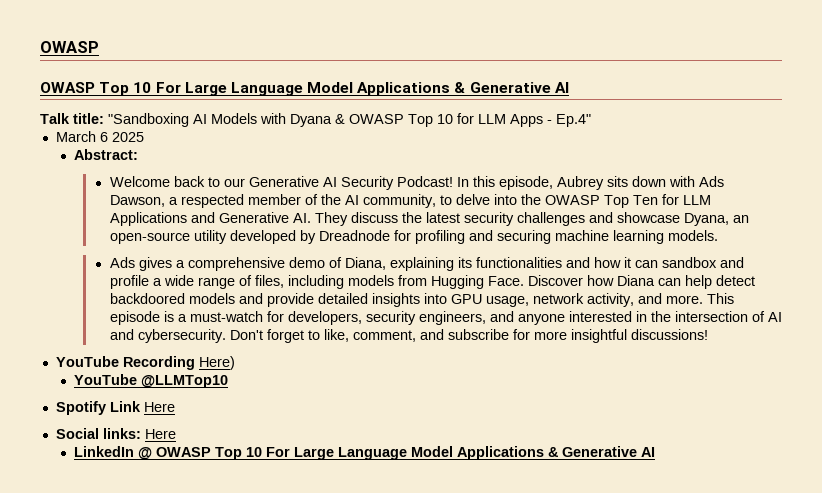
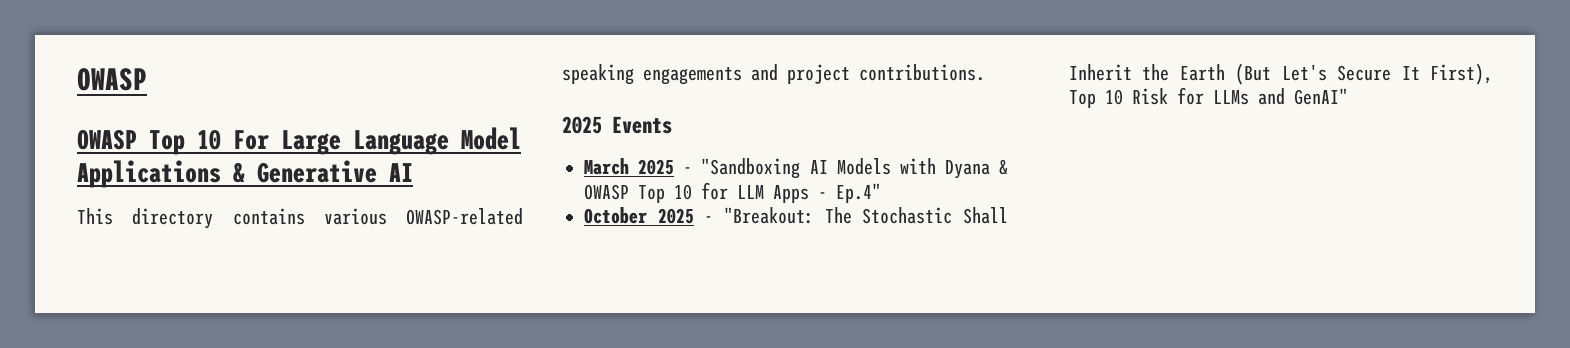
[40,113,104,124] Talk title: -> [77,208,523,229] [562,64,985,85] [562,116,672,134] [584,158,693,175] This directory contains various OWASP-related speaking engagements and project contributions. // 2025 Events // March 2025 -
[55,131,144,142] [73,149,138,160] [109,176,724,190] [109,194,711,208] [109,212,749,226] [109,230,718,244] [109,257,744,271] [109,275,755,289] [109,293,734,307] [109,311,782,325] [109,329,708,343] [55,356,235,370] [73,374,228,388] [55,401,175,415] [55,428,176,439] [73,446,655,460] March 6 2025 // Abstract: // Welcome back to our Generative AI Security Podcast! In this episode, Aubrey sits down with Ads Dawson, a respected member of the AI community, to delve into the OWASP Top Ten for LLM Applications and Generative AI. They discuss the latest security challenges and showcase Dyana, an open-source utility developed by Dreadnode for profiling and securing machine learning models. // Ads gives a comprehensive demo of Diana, explaining its functionalities and how it can sandbox and profile a wide range of files, including models from Hugging Face. Discover how Diana can help detect backdoored models and provide detailed insights into GPU usage, network activity, and more. This episode is a must-watch for developers, security engineers, and anyone interested in the intersection of AI and cybersecurity. Don't forget to like, comment, and subscribe for more insightful discussions! // YouTube Recording Here) // YouTube @LLMTop10 // Spotify Link Here // Social links: Here // LinkedIn @ OWASP Top 10 For Large Language Model Applications & Generative AI -> [584,207,1008,224] [1069,63,1493,85] [1069,87,1348,108] October 2025 - "Breakout: The Stochastic Shall Inherit the Earth (But Let's Secure It First), Top 10 Risk for LLMs and GenAI"

